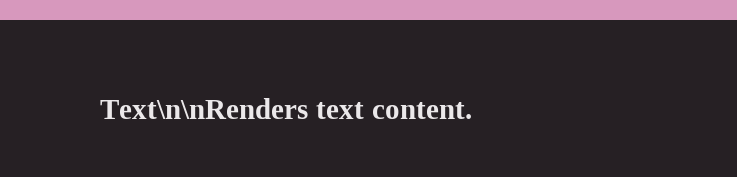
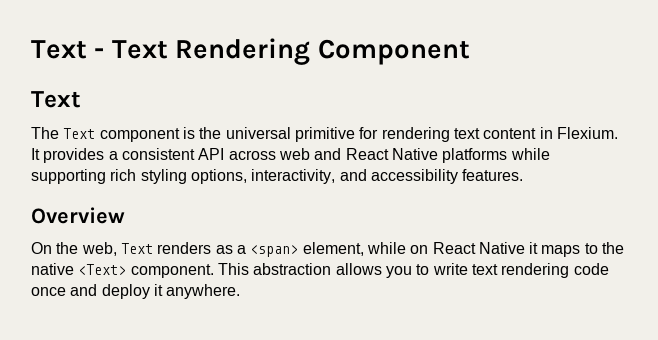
[100,98,472,119] Text\n\nRenders text content. -> [31,38,470,65] [31,91,81,108] [31,127,618,142] [31,148,550,163] [31,169,524,184] [31,207,125,224] [31,242,625,257] [31,263,609,278] [31,284,241,299] Text - Text Rendering Component // Text // The Text component is the universal primitive for rendering text content in Flexium. It provides a consistent API across web and React Native platforms while supporting rich styling options, interactivity, and accessibility features. // Overview // On the web, Text renders as a <span> element, while on React Native it maps to the native <Text> component. This abstraction allows you to write text rendering code once and deploy it anywhere.

